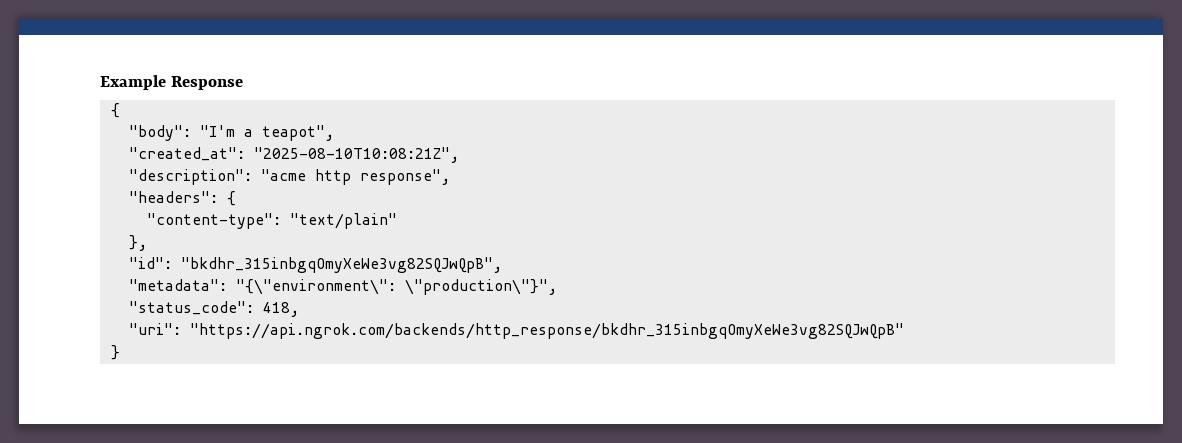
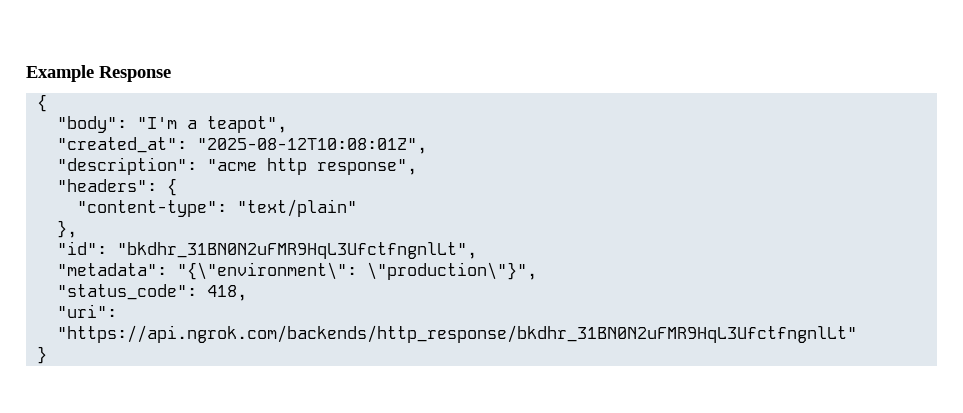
[254,147,460,163] "2025-08-10T10:08:21Z", -> [197,138,428,154] "2025-08-12T10:08:01Z",
[181,257,503,273] "bkdhr_315inbgqOmyXeWe3vg82SQJwQpB", -> [117,242,478,259] "bkdhr_31BN0N2uFMR9HqL3UfctfngnlLt",
[190,323,905,339] "https://api.ngrok.com/backends/http_response/bkdhr_315inbgqOmyXeWe3vg82SQJwQpB" -> [57,325,858,343] "https://api.ngrok.com/backends/http_response/bkdhr_31BN0N2uFMR9HqL3UfctfngnlLt"

